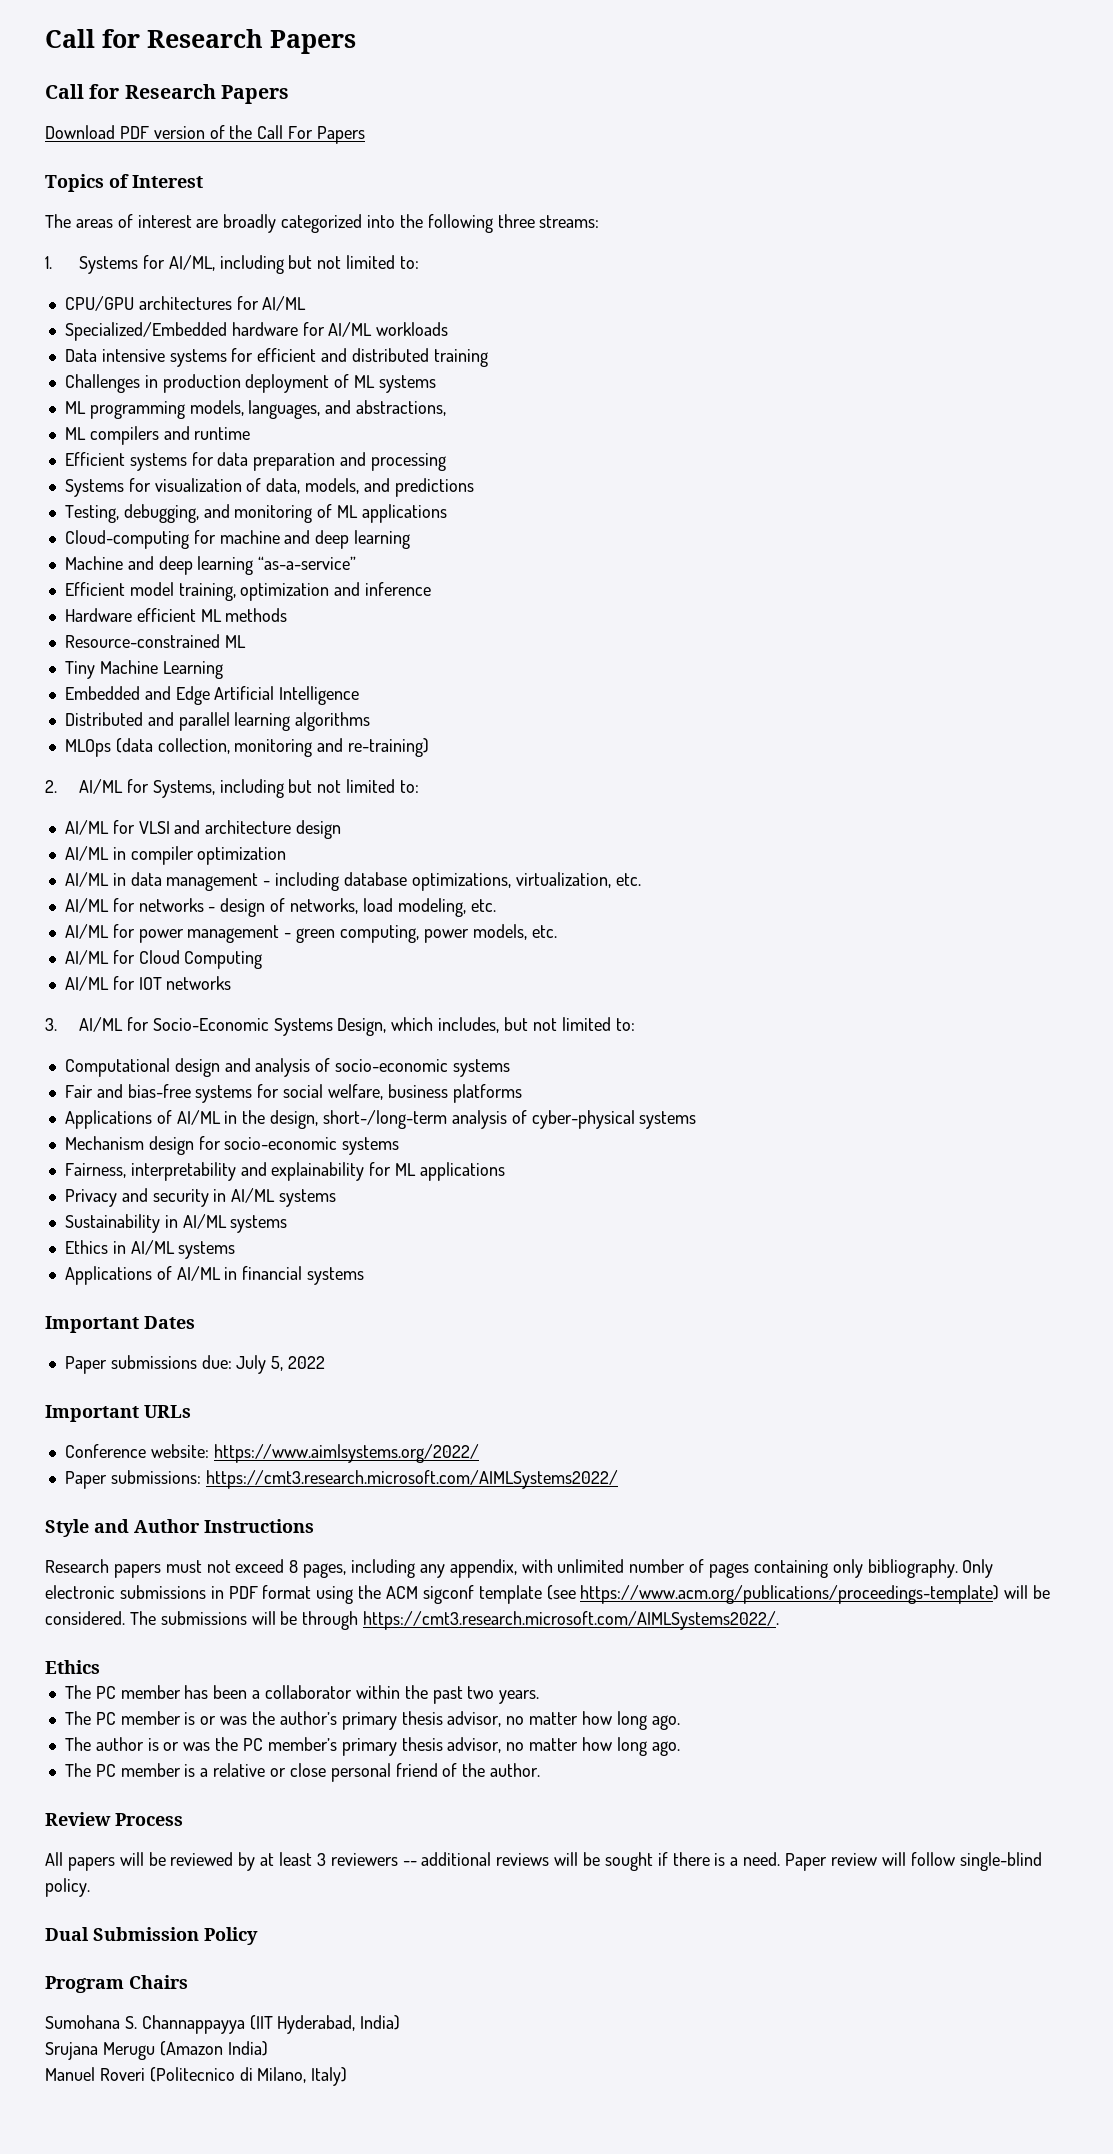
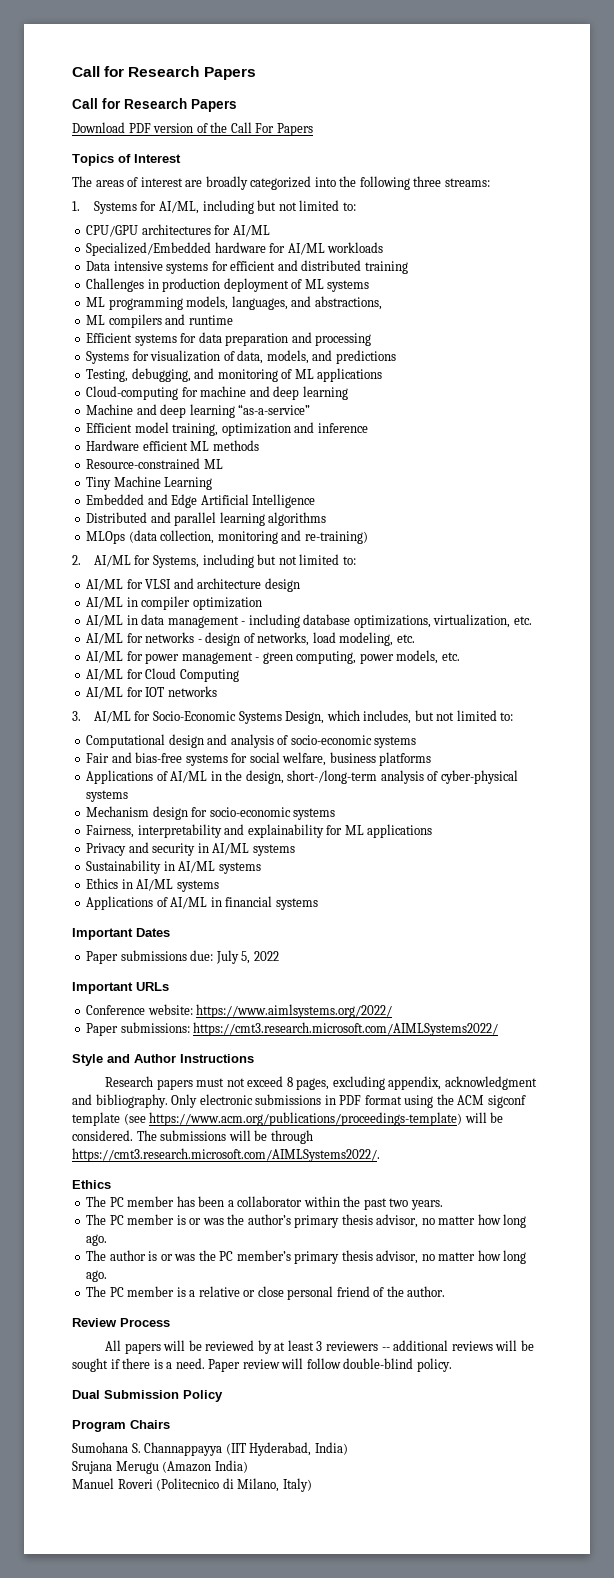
[351,1559,863,1578] including any appendix, with unlimited number of pages containing only -> [332,1076,537,1090] [72,1094,92,1105] excluding appendix, acknowledgment and
[959,1852,1042,1871] single-blind -> [343,1358,414,1369] double-blind

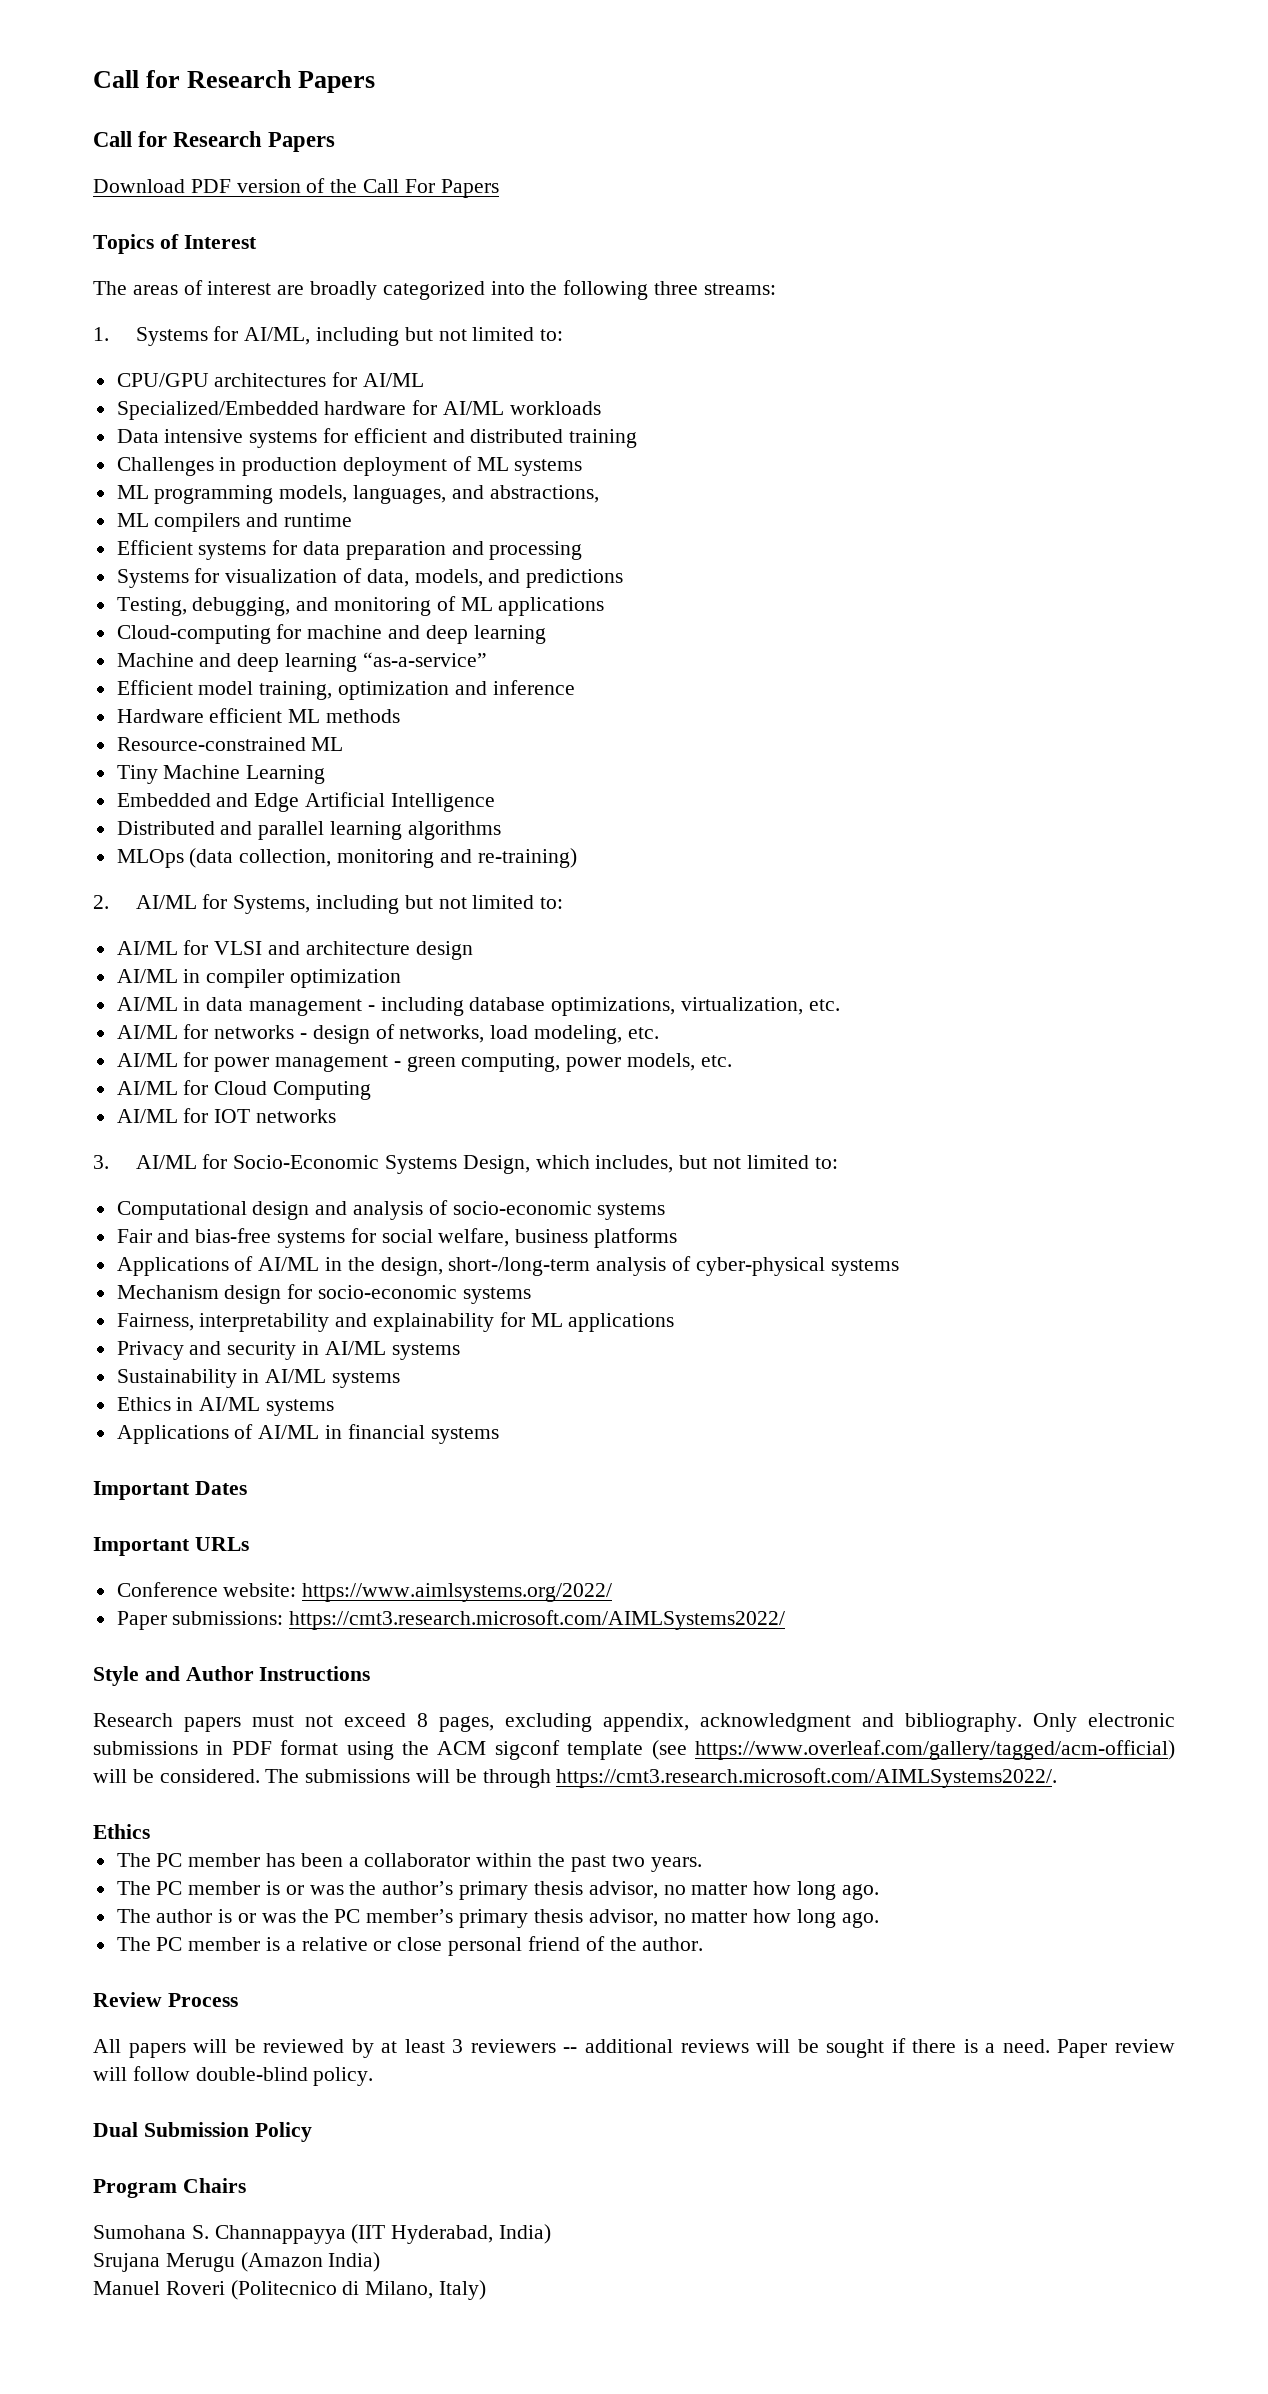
[86,950,279,964] // Paper submissions due: July 5, 2022 -> (247, 1488) none
[149,1112,463,1126] https://www.acm.org/publications/proceedings-template) -> [694,1740,1175,1760] https://www.overleaf.com/gallery/tagged/acm-official)

